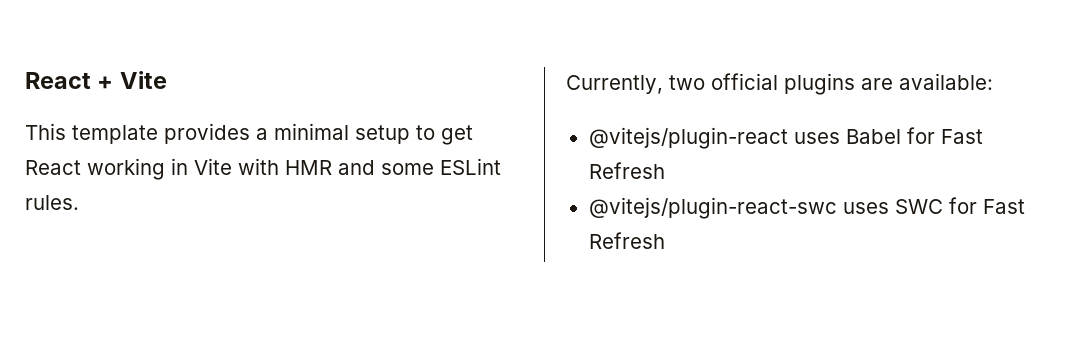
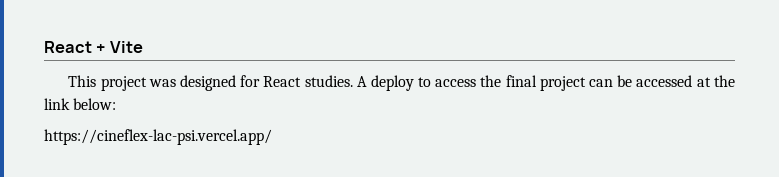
[72,123,473,145] [25,158,501,180] [25,195,79,210] [566,73,993,95] [588,127,983,149] [588,162,665,179] [588,197,1025,219] [588,232,665,249] template provides a minimal setup to get React working in Vite with HMR and some ESLint rules. // Currently, two official plugins are available: // @vitejs/plugin-react uses Babel for Fast Refresh // @vitejs/plugin-react-swc uses SWC for Fast Refresh -> [100,75,735,91] [44,98,117,110] [44,129,272,145] project was designed for React studies. A deploy to access the final project can be accessed at the link below: // https://cineflex-lac-psi.vercel.app/

